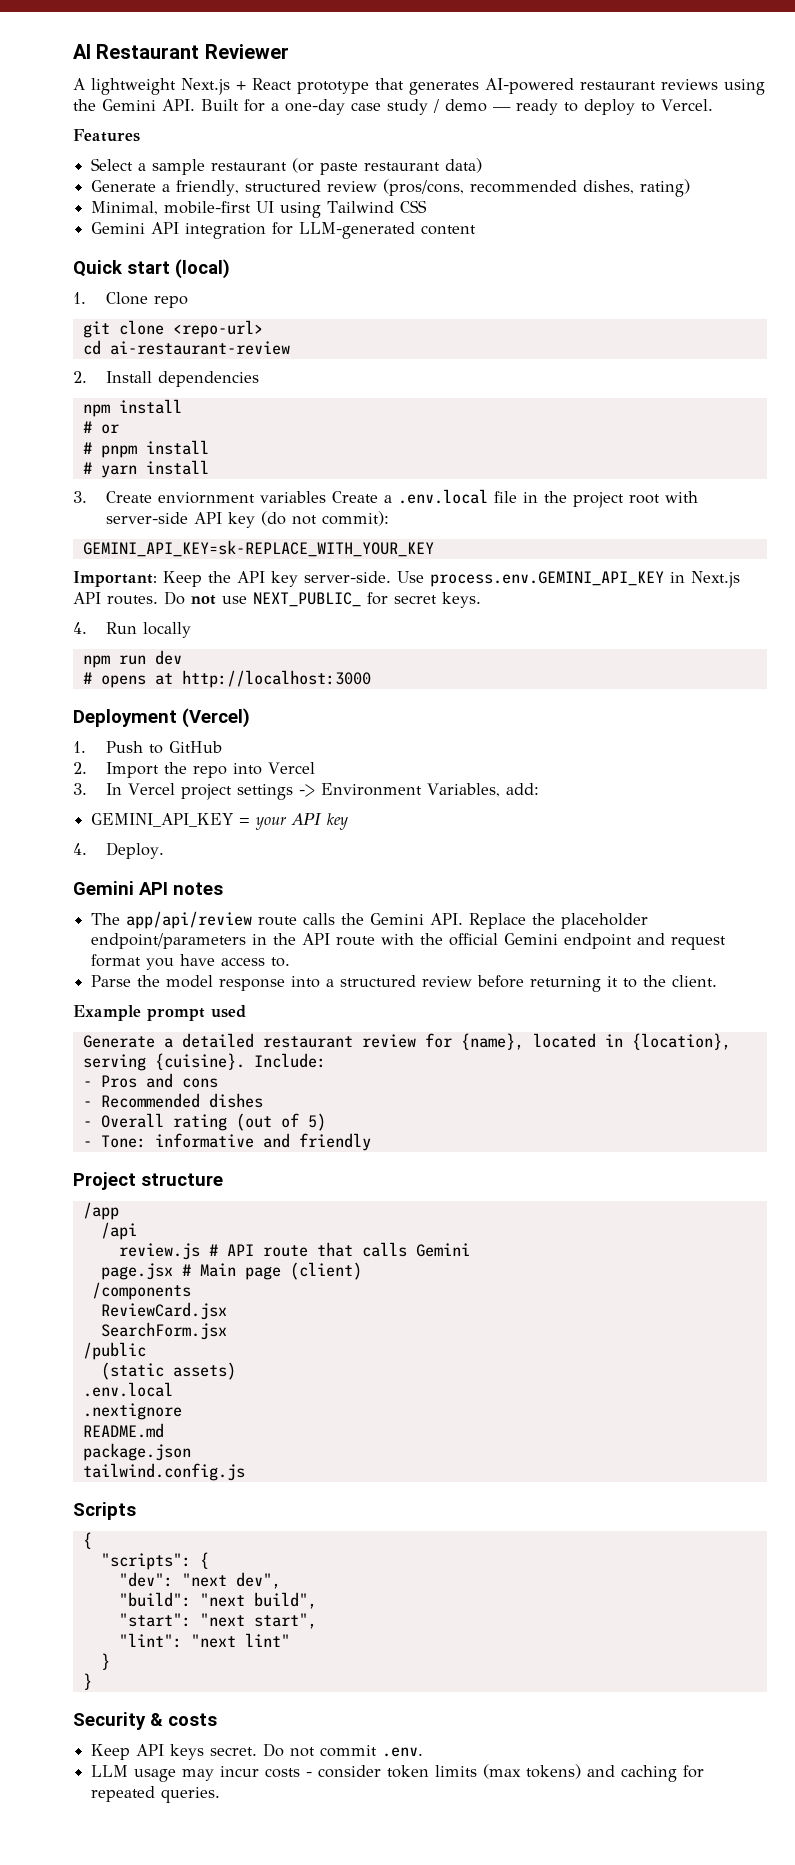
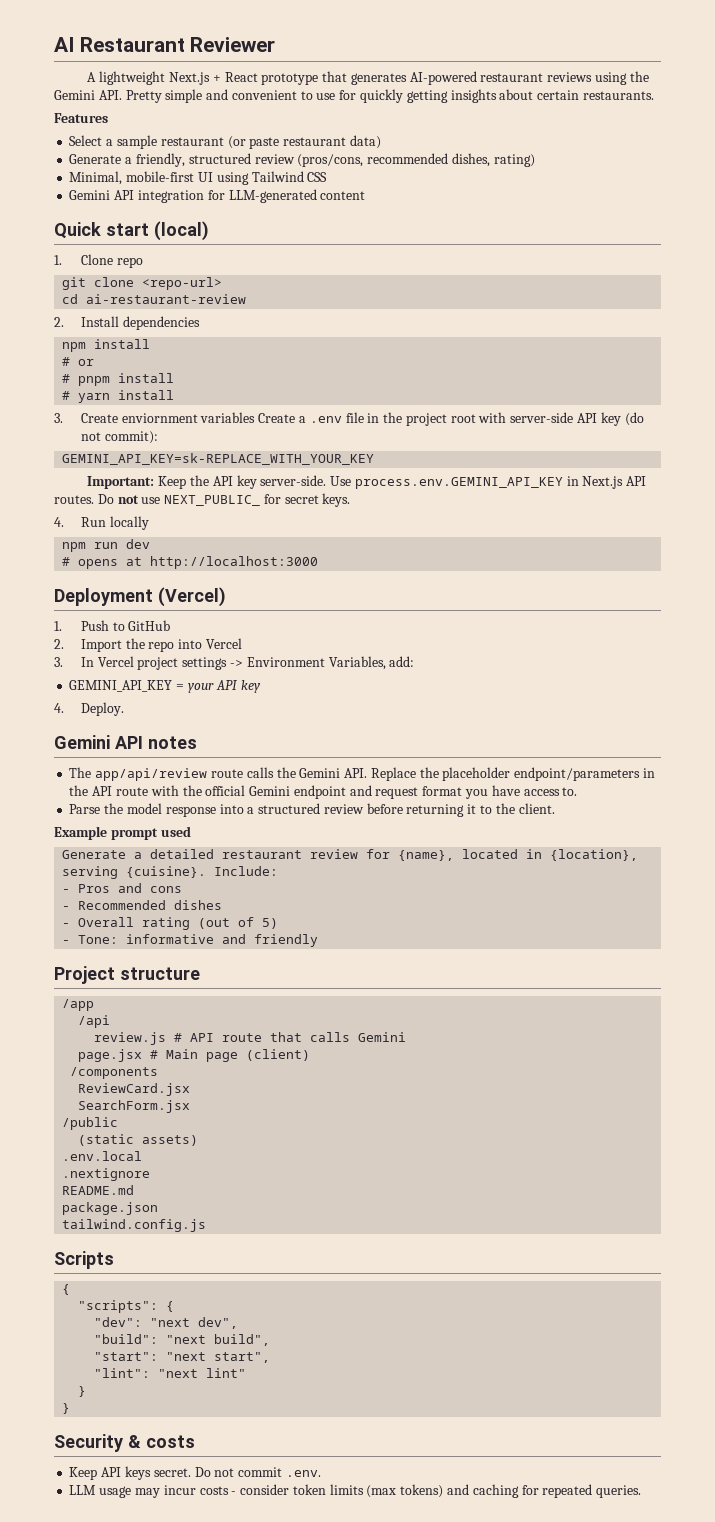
[201,99,713,115] Built for a one-day case study / demo — ready to deploy to Vercel. -> [125,89,654,103] Pretty simple and convenient to use for quickly getting insights about certain restaurants.
[397,489,488,504] .env.local -> [309,416,342,423] .env

